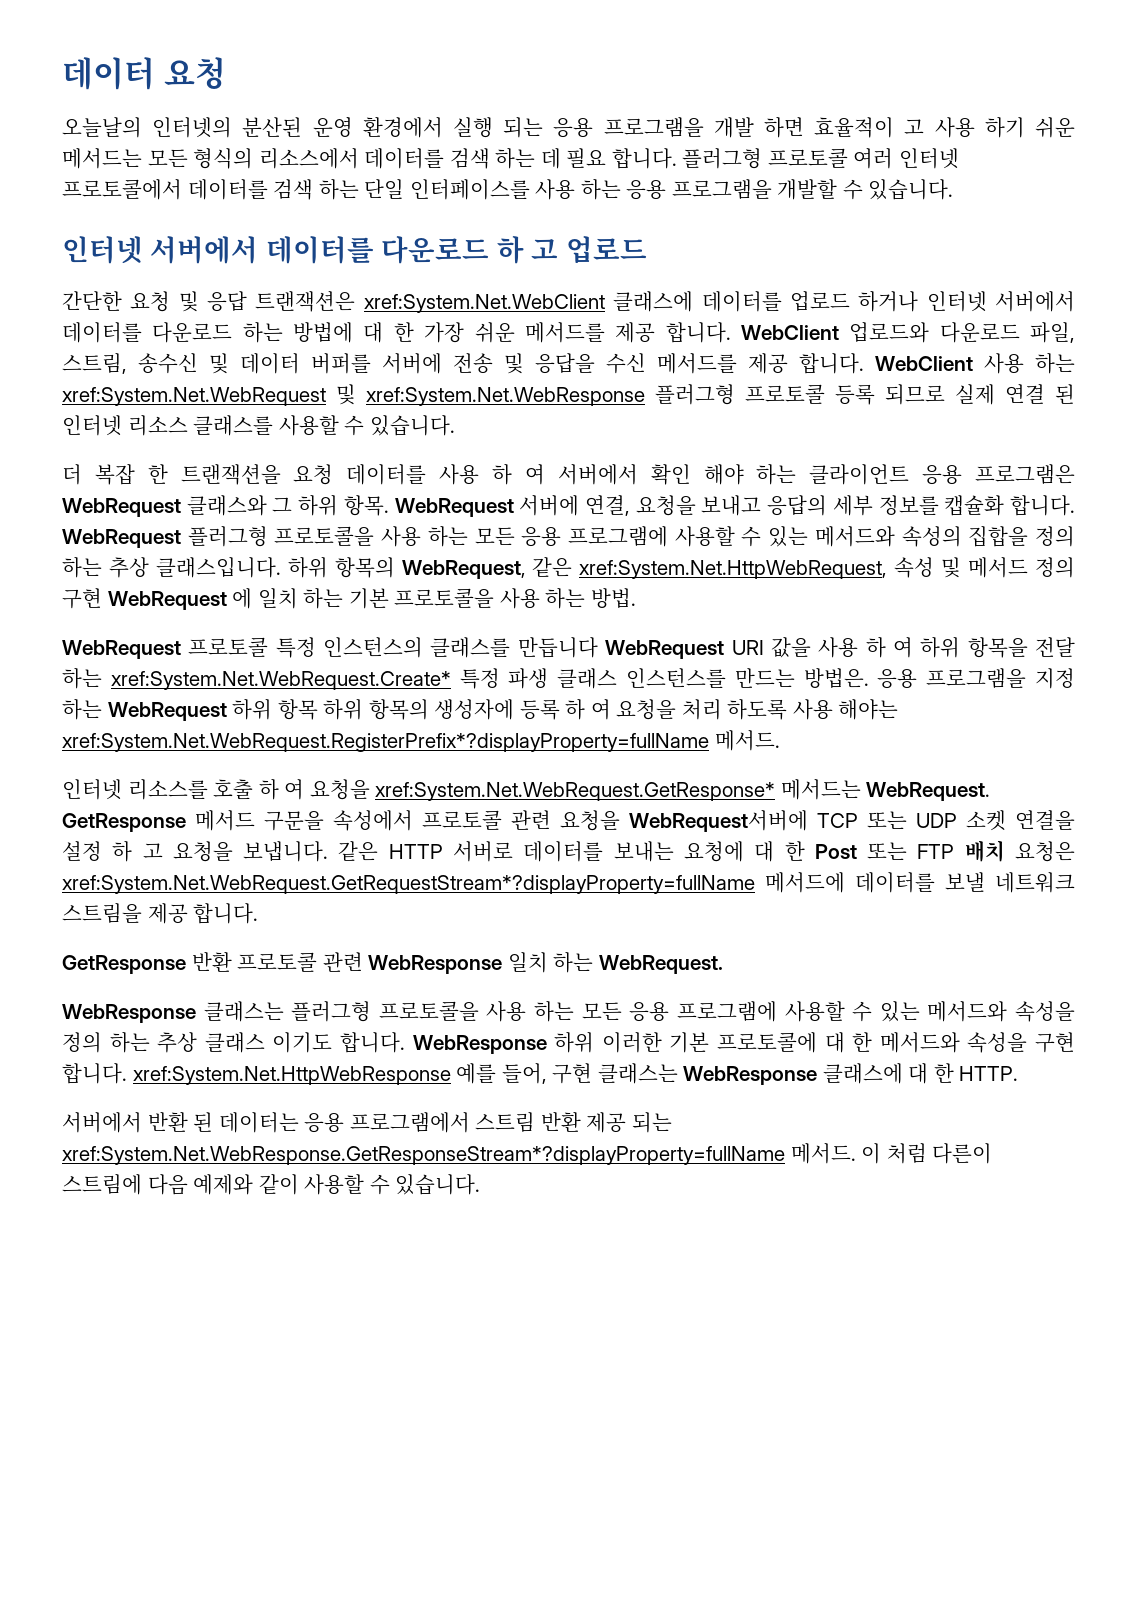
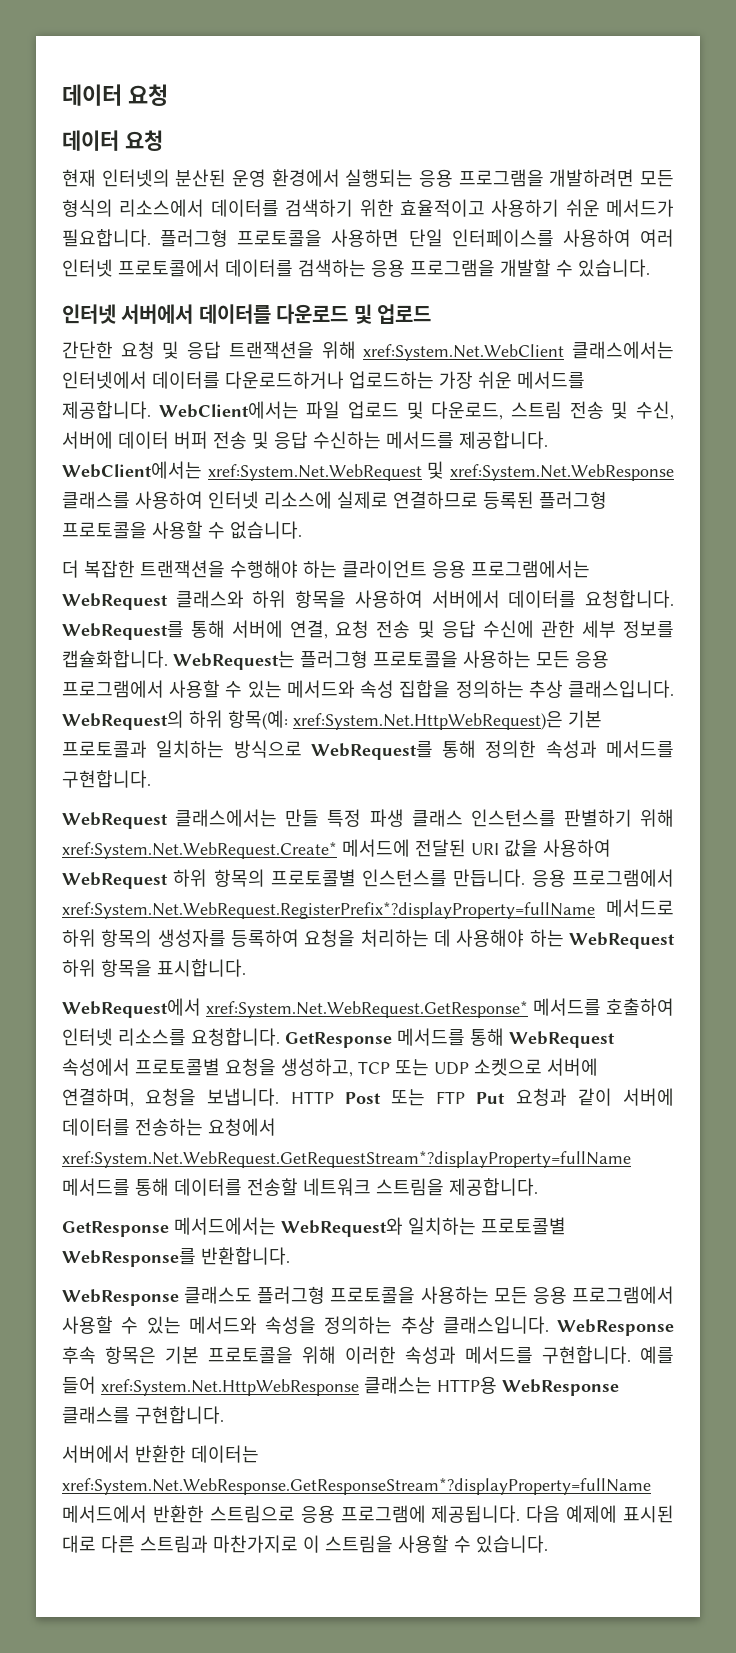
[62,57,226,90] [62,117,142,138] 데이터 요청 // 오늘날의 -> [62,84,168,106] [62,130,163,151] [62,169,96,187] 데이터 요청 // 데이터 요청 // 현재
[452,117,1076,138] [62,148,959,169] [62,179,621,200] 실행 되는 응용 프로그램을 개발 하면 효율적이 고 사용 하기 쉬운 메서드는 모든 형식의 리소스에서 데이터를 검색 하는 데 필요 합니다. 플러그형 프로토콜 여러 인터넷 프로토콜에서 데이터를 검색 하는 단일 인터페이스를 사용 하는 -> [345,169,674,187] [62,199,674,217] [62,229,674,247] [62,259,366,277] 실행되는 응용 프로그램을 개발하려면 모든 형식의 리소스에서 데이터를 검색하기 위한 효율적이고 사용하기 쉬운 메서드가 필요합니다. 플러그형 프로토콜을 사용하면 단일 인터페이스를 사용하여 여러 인터넷 프로토콜에서 데이터를 검색하는
[496,236,559,264] 하 고 -> [353,304,372,324] 및
[255,291,1075,313] [62,322,1075,343] [62,353,1075,374] [62,384,1075,406] [62,415,455,436] 트랜잭션은 xref:System.Net.WebClient 클래스에 데이터를 업로드 하거나 인터넷 서버에서 데이터를 다운로드 하는 방법에 대 한 가장 쉬운 메서드를 제공 합니다. WebClient 업로드와 다운로드 파일, 스트림, 송수신 및 데이터 버퍼를 서버에 전송 및 응답을 수신 메서드를 제공 합니다. WebClient 사용 하는 xref:System.Net.WebRequest 및 xref:System.Net.WebResponse 플러그형 프로토콜 등록 되므로 실제 연결 된 인터넷 리소스 클래스를 사용할 수 있습니다. -> [228,341,674,361] [62,371,585,389] [62,401,674,420] [62,431,548,449] [62,461,674,481] [62,491,607,509] [62,521,302,539] 트랜잭션을 위해 xref:System.Net.WebClient 클래스에서는 인터넷에서 데이터를 다운로드하거나 업로드하는 가장 쉬운 메서드를 제공합니다. WebClient에서는 파일 업로드 및 다운로드, 스트림 전송 및 수신, 서버에 데이터 버퍼 전송 및 응답 수신하는 메서드를 제공합니다. WebClient에서는 xref:System.Net.WebRequest 및 xref:System.Net.WebResponse 클래스를 사용하여 인터넷 리소스에 실제로 연결하므로 등록된 플러그형 프로토콜을 사용할 수 없습니다.
[94,464,744,485] 복잡 한 트랜잭션을 요청 데이터를 사용 하 여 서버에서 확인 해야 -> [84,560,298,578] 복잡한 트랜잭션을 수행해야
[975,464,1075,484] 프로그램은 -> [471,560,590,578] 프로그램에서는
[272,495,1075,517] [62,526,1075,548] [62,557,1075,579] [62,588,636,610] [62,637,1076,659] [62,668,1075,690] [62,699,899,721] [62,730,780,752] [62,779,991,801] [62,810,1075,832] [62,840,1075,862] [62,872,1075,894] [62,903,259,924] [62,952,723,974] [62,1001,777,1023] 그 하위 항목. WebRequest 서버에 연결, 요청을 보내고 응답의 세부 정보를 캡슐화 합니다. WebRequest 플러그형 프로토콜을 사용 하는 모든 응용 프로그램에 사용할 수 있는 메서드와 속성의 집합을 정의 하는 추상 클래스입니다. 하위 항목의 WebRequest, 같은 xref:System.Net.HttpWebRequest, 속성 및 메서드 정의 구현 WebRequest 에 일치 하는 기본 프로토콜을 사용 하는 방법. // WebRequest 프로토콜 특정 인스턴스의 클래스를 만듭니다 WebRequest URI 값을 사용 하 여 하위 항목을 전달 하는 xref:System.Net.WebRequest.Create* 특정 파생 클래스 인스턴스를 만드는 방법은. 응용 프로그램을 지정 하는 WebRequest 하위 항목 하위 항목의 생성자에 등록 하 여 요청을 처리 하도록 사용 해야는 xref:System.Net.WebRequest.RegisterPrefix*?displayProperty=fullName 메서드. // 인터넷 리소스를 호출 하 여 요청을 xref:System.Net.WebRequest.GetResponse* 메서드는 WebRequest. GetResponse 메서드 구문을 속성에서 프로토콜 관련 요청을 WebRequest서버에 TCP 또는 UDP 소켓 연결을 설정 하 고 요청을 보냅니다. 같은 HTTP 서버로 데이터를 보내는 요청에 대 한 Post 또는 FTP 배치 요청은 xref:System.Net.WebRequest.GetRequestStream*?displayProperty=fullName 메서드에 데이터를 보낼 네트워크 스트림을 제공 합니다. // GetResponse 반환 프로토콜 관련 WebResponse 일치 하는 WebRequest. // WebResponse 클래스는 플러그형 프로토콜을 사용 하는 모든 응용 프로그램에 -> [252,590,674,608] [62,620,674,640] [62,650,609,670] [62,680,674,698] [62,710,602,730] [62,740,674,760] [62,770,151,788] [62,809,674,829] [62,839,611,859] [62,869,674,889] [62,899,674,919] [62,929,675,949] [62,959,246,977] [62,998,674,1018] [62,1028,615,1048] [62,1058,598,1077] [62,1088,674,1107] [62,1118,276,1136] [62,1151,631,1168] [62,1178,538,1196] [62,1217,566,1237] [62,1247,290,1267] [62,1286,675,1306] 하위 항목을 사용하여 서버에서 데이터를 요청합니다. WebRequest를 통해 서버에 연결, 요청 전송 및 응답 수신에 관한 세부 정보를 캡슐화합니다. WebRequest는 플러그형 프로토콜을 사용하는 모든 응용 프로그램에서 사용할 수 있는 메서드와 속성 집합을 정의하는 추상 클래스입니다. WebRequest의 하위 항목(예: xref:System.Net.HttpWebRequest)은 기본 프로토콜과 일치하는 방식으로 WebRequest를 통해 정의한 속성과 메서드를 구현합니다. // WebRequest 클래스에서는 만들 특정 파생 클래스 인스턴스를 판별하기 위해 xref:System.Net.WebRequest.Create* 메서드에 전달된 URI 값을 사용하여 WebRequest 하위 항목의 프로토콜별 인스턴스를 만듭니다. 응용 프로그램에서 xref:System.Net.WebRequest.RegisterPrefix*?displayProperty=fullName 메서드로 하위 항목의 생성자를 등록하여 요청을 처리하는 데 사용해야 하는 WebRequest 하위 항목을 표시합니다. // WebRequest에서 xref:System.Net.WebRequest.GetResponse* 메서드를 호출하여 인터넷 리소스를 요청합니다. GetResponse 메서드를 통해 WebRequest 속성에서 프로토콜별 요청을 생성하고, TCP 또는 UDP 소켓으로 서버에 연결하며, 요청을 보냅니다. HTTP Post 또는 FTP Put 요청과 같이 서버에 데이터를 전송하는 요청에서 xref:System.Net.WebRequest.GetRequestStream*?displayProperty=fullName 메서드를 통해 데이터를 전송할 네트워크 스트림을 제공합니다. // GetResponse 메서드에서는 WebRequest와 일치하는 프로토콜별 WebResponse를 반환합니다. // WebResponse 클래스도 플러그형 프로토콜을 사용하는 모든 응용 프로그램에서
[62,1032,1076,1054] [62,1063,1019,1085] [62,1112,672,1133] [62,1143,993,1165] [62,1174,299,1195] 정의 하는 추상 클래스 이기도 합니다. WebResponse 하위 이러한 기본 프로토콜에 대 한 메서드와 속성을 구현 합니다. xref:System.Net.HttpWebResponse 예를 들어, 구현 클래스는 WebResponse 클래스에 대 한 HTTP. // 서버에서 반환 된 데이터는 응용 프로그램에서 스트림 반환 제공 되는 xref:System.Net.WebResponse.GetResponseStream*?displayProperty=fullName 메서드. 이 처럼 다른이 스트림에 다음 예제와 같이 -> [324,1316,674,1336] [62,1346,674,1364] [62,1376,619,1396] [62,1406,224,1424] [62,1445,259,1463] [62,1478,651,1495] [62,1505,674,1523] [62,1535,393,1553] 정의하는 추상 클래스입니다. WebResponse 후속 항목은 기본 프로토콜을 위해 이러한 속성과 메서드를 구현합니다. 예를 들어 xref:System.Net.HttpWebResponse 클래스는 HTTP용 WebResponse 클래스를 구현합니다. // 서버에서 반환한 데이터는 xref:System.Net.WebResponse.GetResponseStream*?displayProperty=fullName 메서드에서 반환한 스트림으로 응용 프로그램에 제공됩니다. 다음 예제에 표시된 대로 다른 스트림과 마찬가지로 이 스트림을

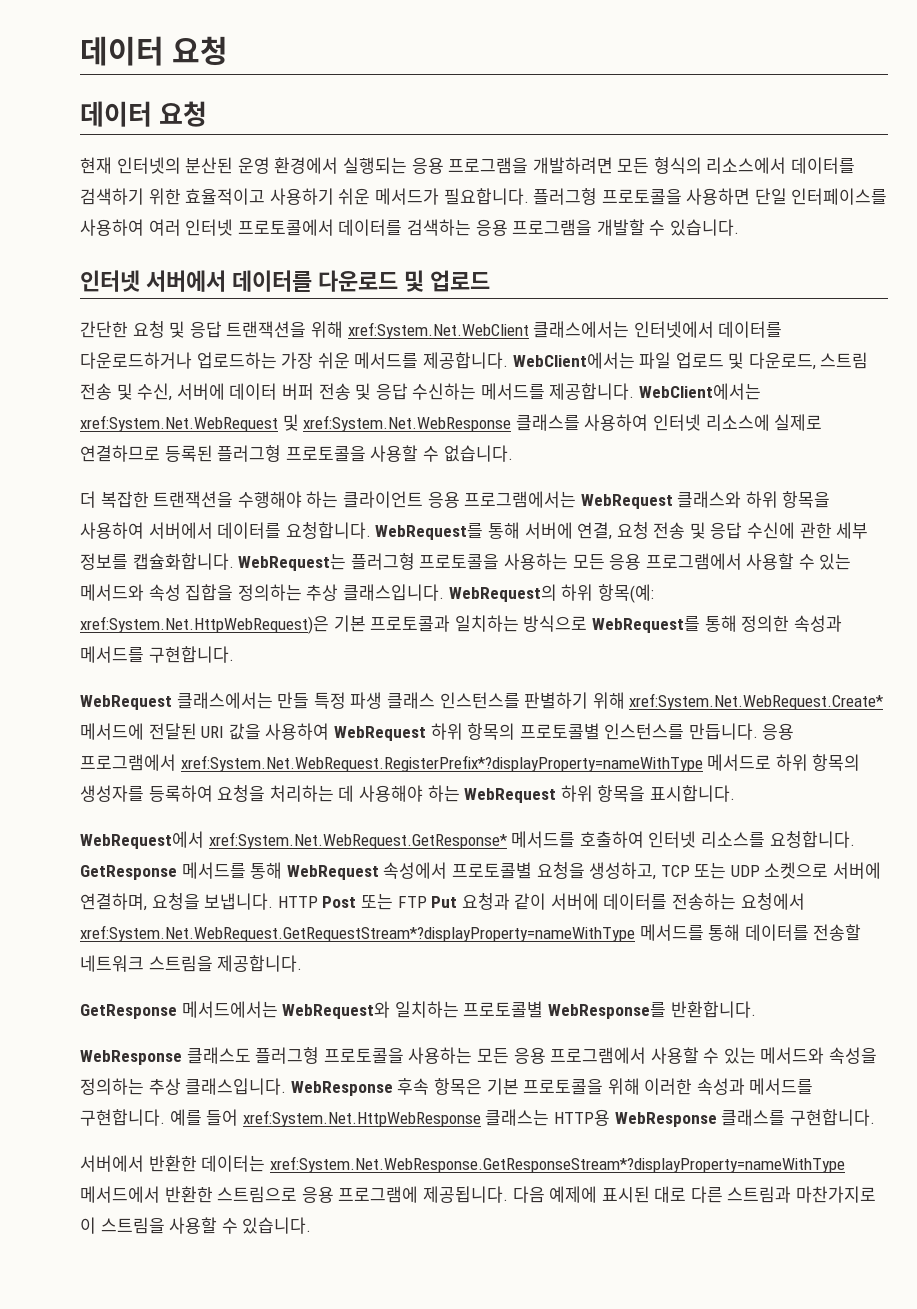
[62,902,595,919] xref:System.Net.WebRequest.RegisterPrefix*?displayProperty=fullName -> [180,755,703,772] xref:System.Net.WebRequest.RegisterPrefix*?displayProperty=nameWithType
[62,1151,631,1168] xref:System.Net.WebRequest.GetRequestStream*?displayProperty=fullName -> [80,925,635,942] xref:System.Net.WebRequest.GetRequestStream*?displayProperty=nameWithType
[62,1478,651,1495] xref:System.Net.WebResponse.GetResponseStream*?displayProperty=fullName -> [269,1156,845,1173] xref:System.Net.WebResponse.GetResponseStream*?displayProperty=nameWithType

